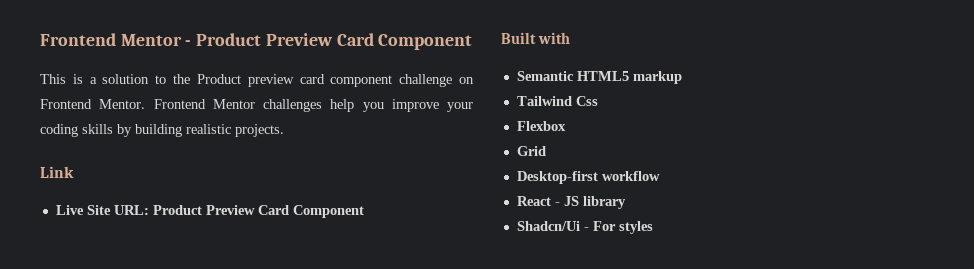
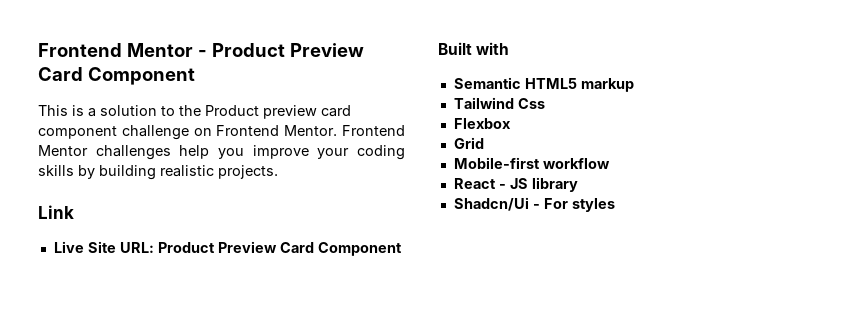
[516,171,598,184] Desktop-first -> [453,157,540,169] Mobile-first

